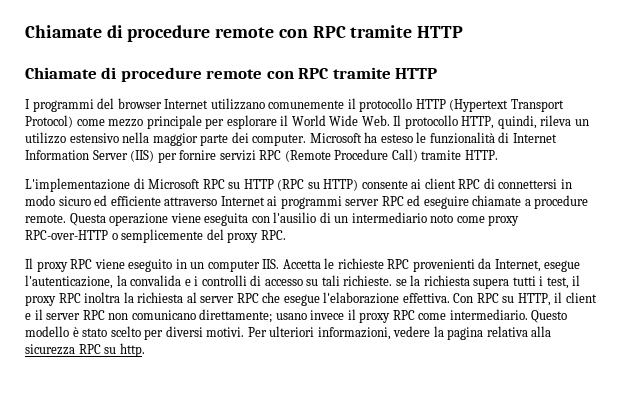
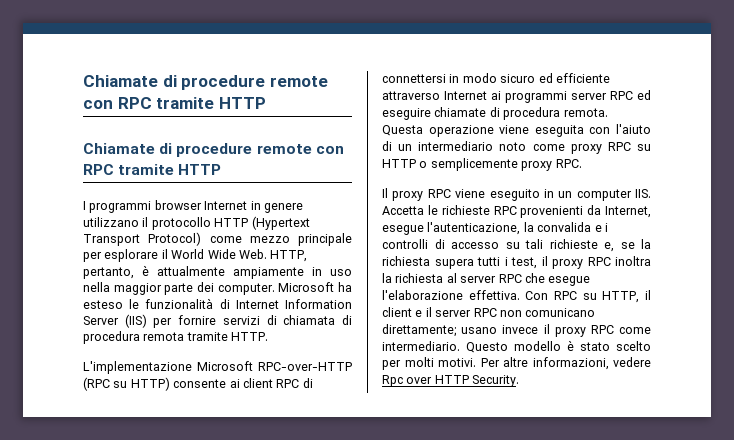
[97,98,115,109] del -> (152, 207) none
[210,98,345,110] utilizzano comunemente -> [250,201,303,213] [83,217,139,227] in genere utilizzano
[393,115,589,129] [25,132,119,144] Il protocollo HTTP, quindi, rileva un utilizzo estensivo -> [270,250,308,262] [83,265,352,279] HTTP, pertanto, è attualmente ampiamente in uso
[259,149,498,162] [25,178,274,192] RPC (Remote Procedure Call) tramite HTTP. // L'implementazione di Microsoft RPC su HTTP -> [266,315,352,325] [83,331,269,344] [83,361,352,374] di chiamata di procedura remota tramite HTTP. // L'implementazione Microsoft RPC-over-HTTP
[524,195,589,209] [25,214,66,223] a procedure remote. -> [489,107,608,120] di procedura remota.
[273,212,317,223] l'ausilio -> [616,124,651,134] l'aiuto
[25,230,108,240] RPC-over-HTTP -> [607,142,651,151] [382,159,416,168] RPC su HTTP
[206,229,224,240] del -> (518, 164) none
[343,275,393,286] richieste. -> [549,239,614,252] richieste e,
[165,326,203,337] diversi -> [404,357,434,367] molti
[269,326,315,337] ulteriori -> [503,357,528,367] altre
[433,326,552,340] [25,343,145,357] la pagina relativa alla sicurezza RPC su http. -> [382,375,520,387] Rpc over HTTP Security.

